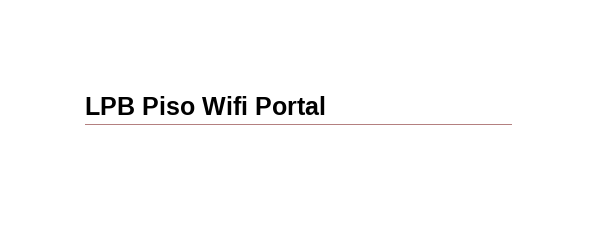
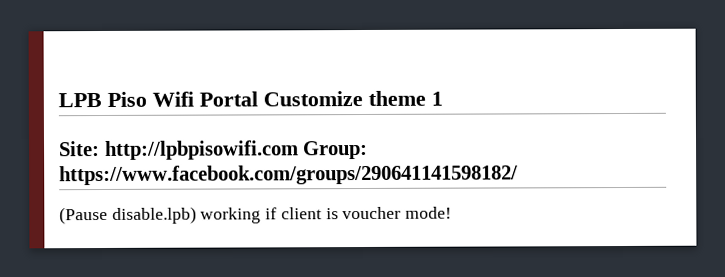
(326, 105) none -> [263,90,443,107] [59,140,369,160] [59,164,518,186] [59,206,453,225] Customize theme 1 // Site: http://lpbpisowifi.com Group: https://www.facebook.com/groups/290641141598182/ // (Pause disable.lpb) working if client is voucher mode!

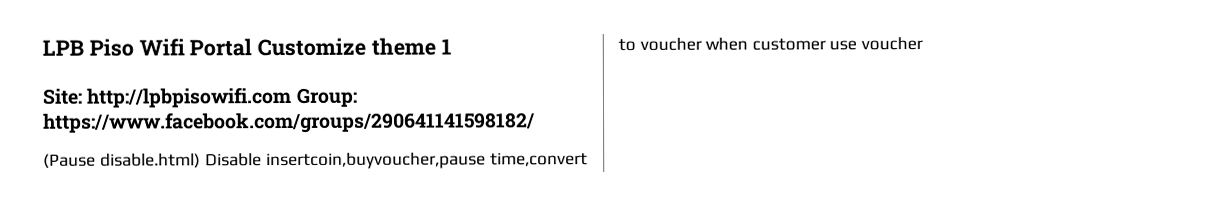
[111,206,453,224] disable.lpb) working if client is voucher mode! -> [100,152,588,170] [618,37,923,51] disable.html) Disable insertcoin,buyvoucher,pause time,convert to voucher when customer use voucher

